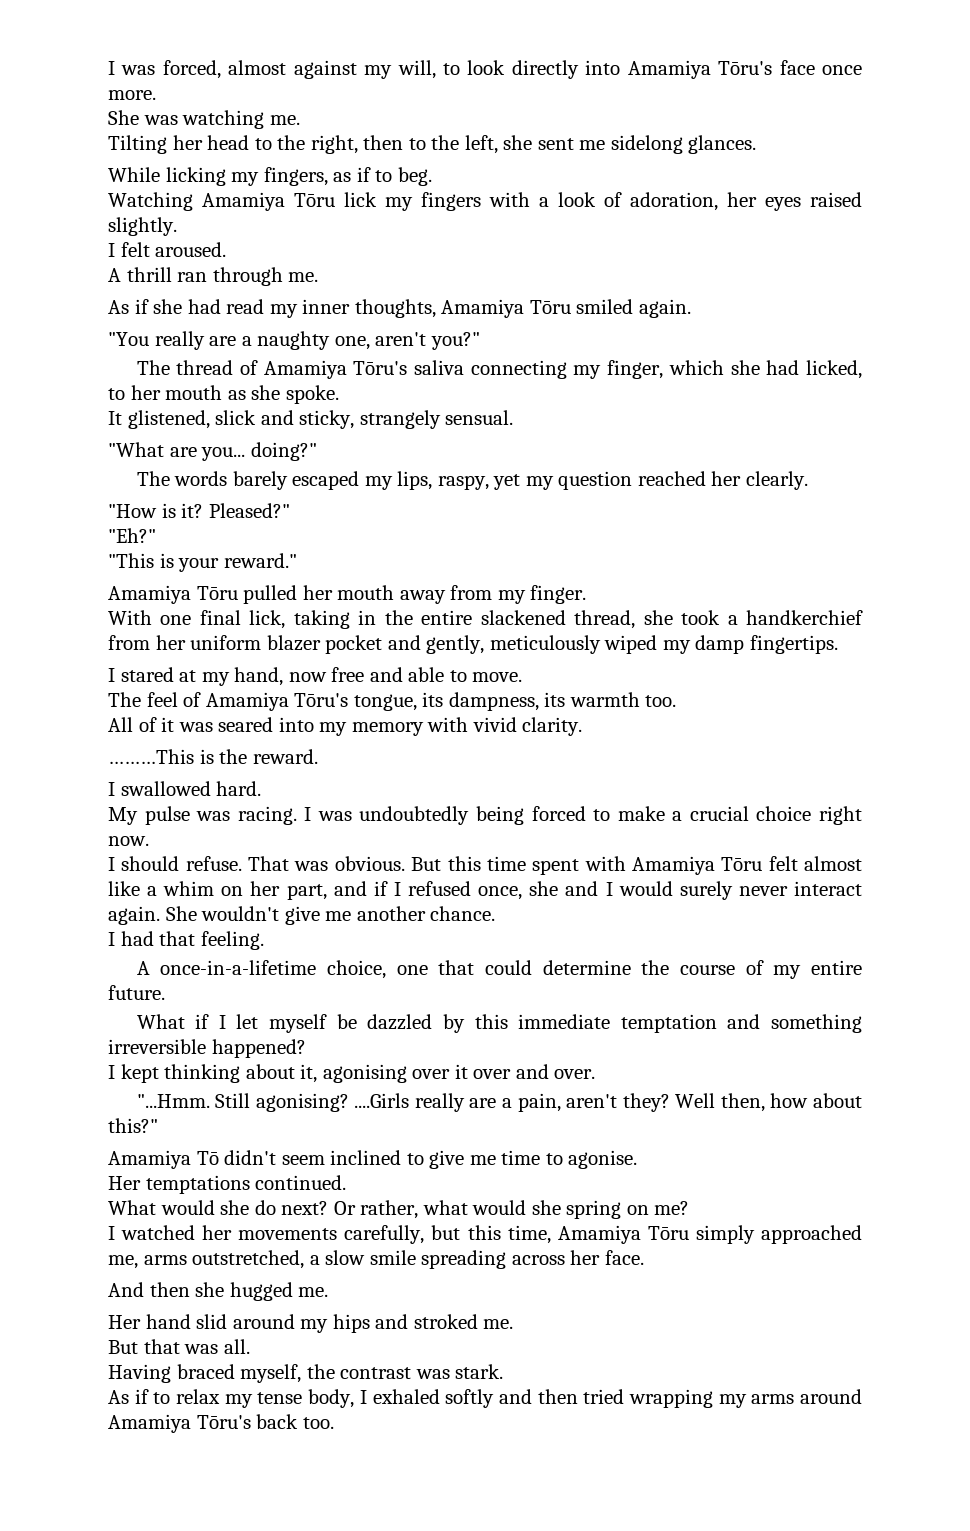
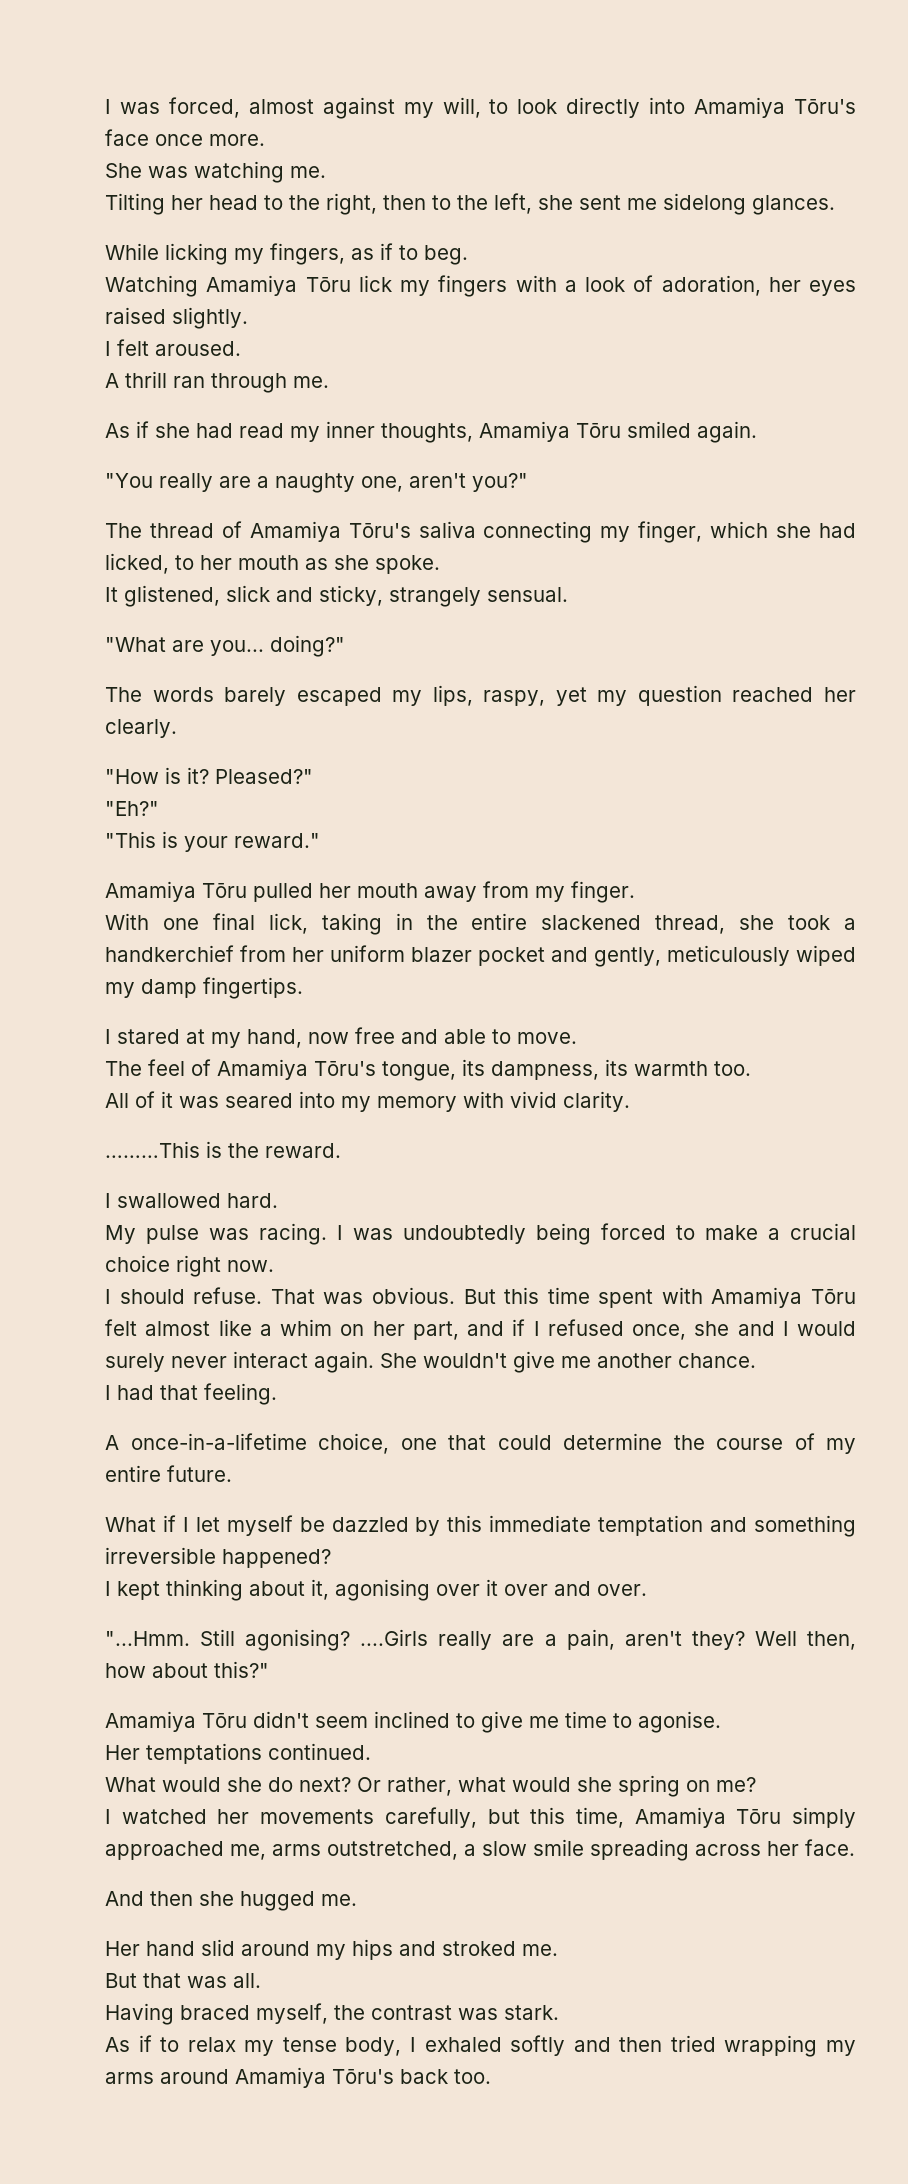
[196,1151,219,1165] Tō -> [202,1713,247,1728] Tōru

